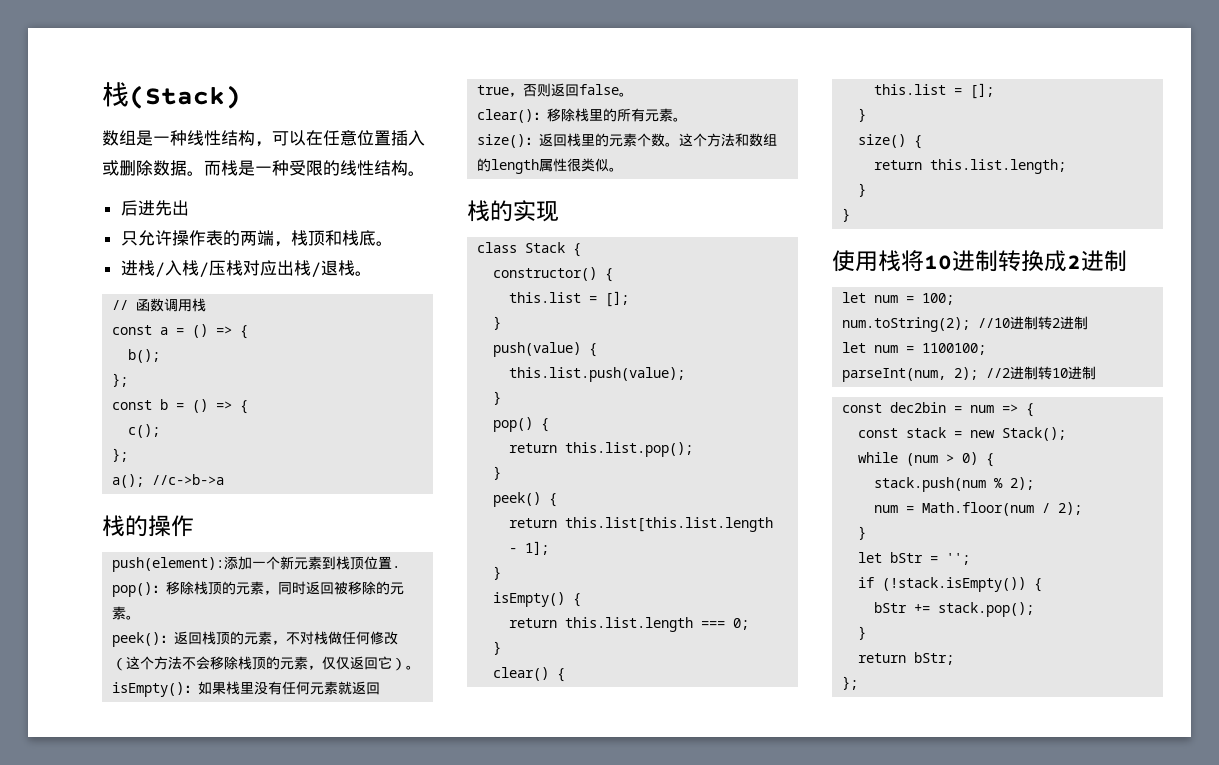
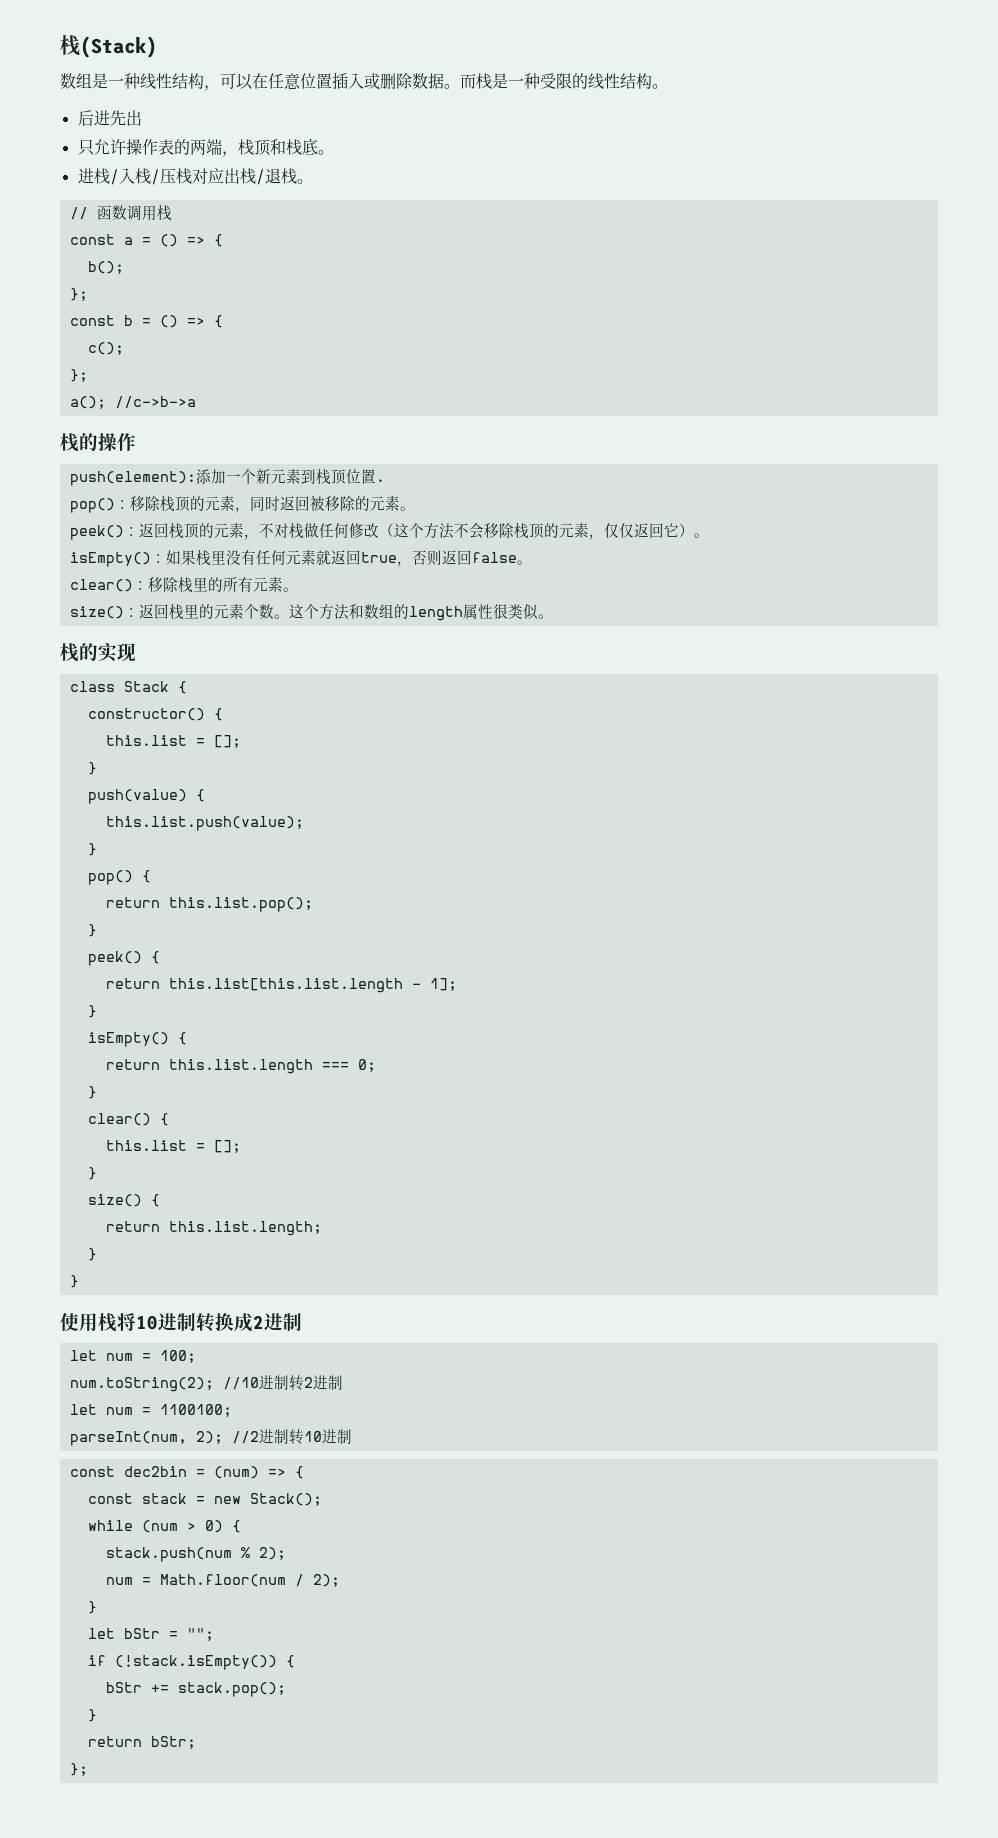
[970,405,995,413] num -> [213,1466,259,1479] (num)
[946,553,971,565] ''; -> [186,1628,214,1641] "";

